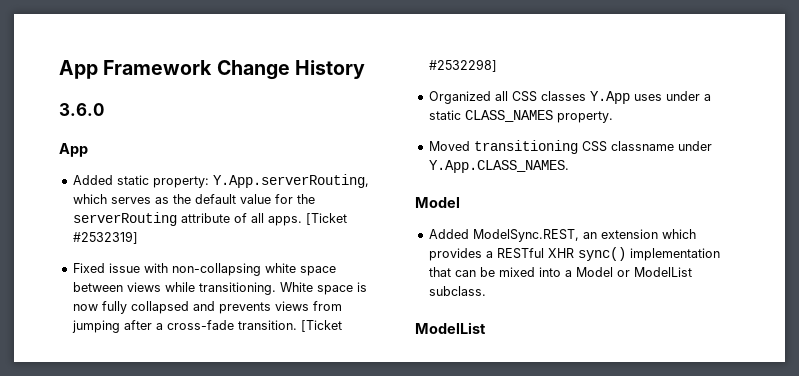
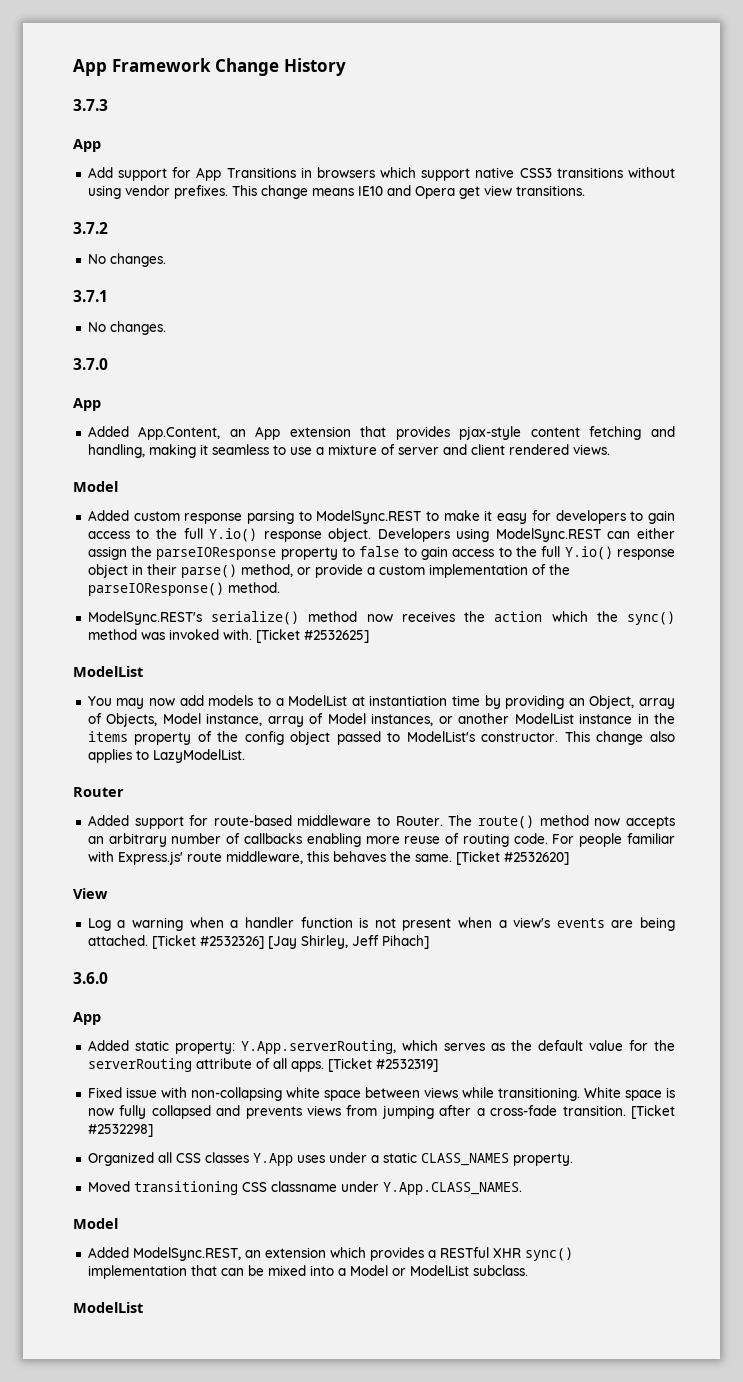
(365, 69) none -> [73,99,108,111] [73,139,101,152] [87,167,676,181] [87,185,585,199] [73,222,108,234] [87,253,166,267] [73,290,108,302] [87,321,166,335] [73,358,108,370] [73,398,101,411] [87,426,675,440] [87,444,610,458] [73,481,118,492] [87,510,675,524] [87,528,675,542] [87,546,676,560] [87,564,570,578] [87,582,280,596] [87,611,675,625] [87,629,369,643] [73,666,143,677] [87,695,675,709] [87,713,675,727] [87,731,675,745] [87,749,245,763] [73,787,124,797] [87,815,675,829] [87,833,675,847] [87,851,569,865] [73,888,108,899] [87,917,676,931] [87,935,429,949] // 3.7.3 // App // Add support for App Transitions in browsers which support native CSS3 transitions without using vendor prefixes. This change means IE10 and Opera get view transitions. // 3.7.2 // No changes. // 3.7.1 // No changes. // 3.7.0 // App // Added App.Content, an App extension that provides pjax-style content fetching and handling, making it seamless to use a mixture of server and client rendered views. // Model // Added custom response parsing to ModelSync.REST to make it easy for developers to gain access to the full Y.io() response object. Developers using ModelSync.REST can either assign the parseIOResponse property to false to gain access to the full Y.io() response object in their parse() method, or provide a custom implementation of the parseIOResponse() method. // ModelSync.REST's serialize() method now receives the action which the sync() method was invoked with. [Ticket #2532625] // ModelList // You may now add models to a ModelList at instantiation time by providing an Object, array of Objects, Model instance, array of Model instances, or another ModelList instance in the items property of the config object passed to ModelList's constructor. This change also applies to LazyModelList. // Router // Added support for route-based middleware to Router. The route() method now accepts an arbitrary number of callbacks enabling more reuse of routing code. For people familiar with Express.js' route middleware, this behaves the same. [Ticket #2532620] // View // Log a warning when a handler function is not present when a view's events are being attached. [Ticket #2532326] [Jay Shirley, Jeff Pihach]

